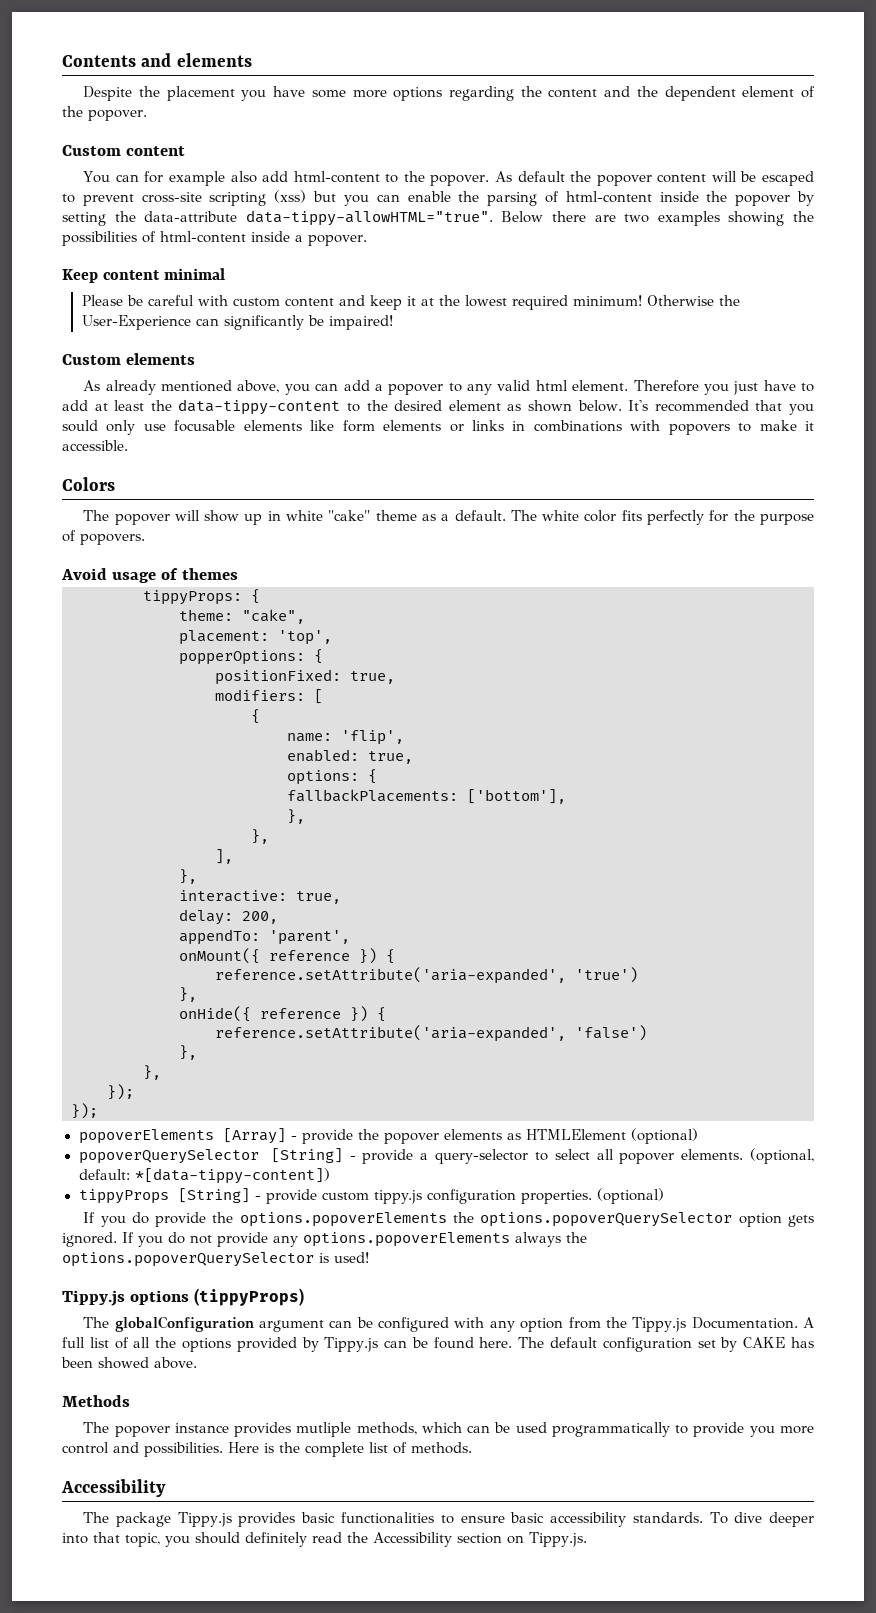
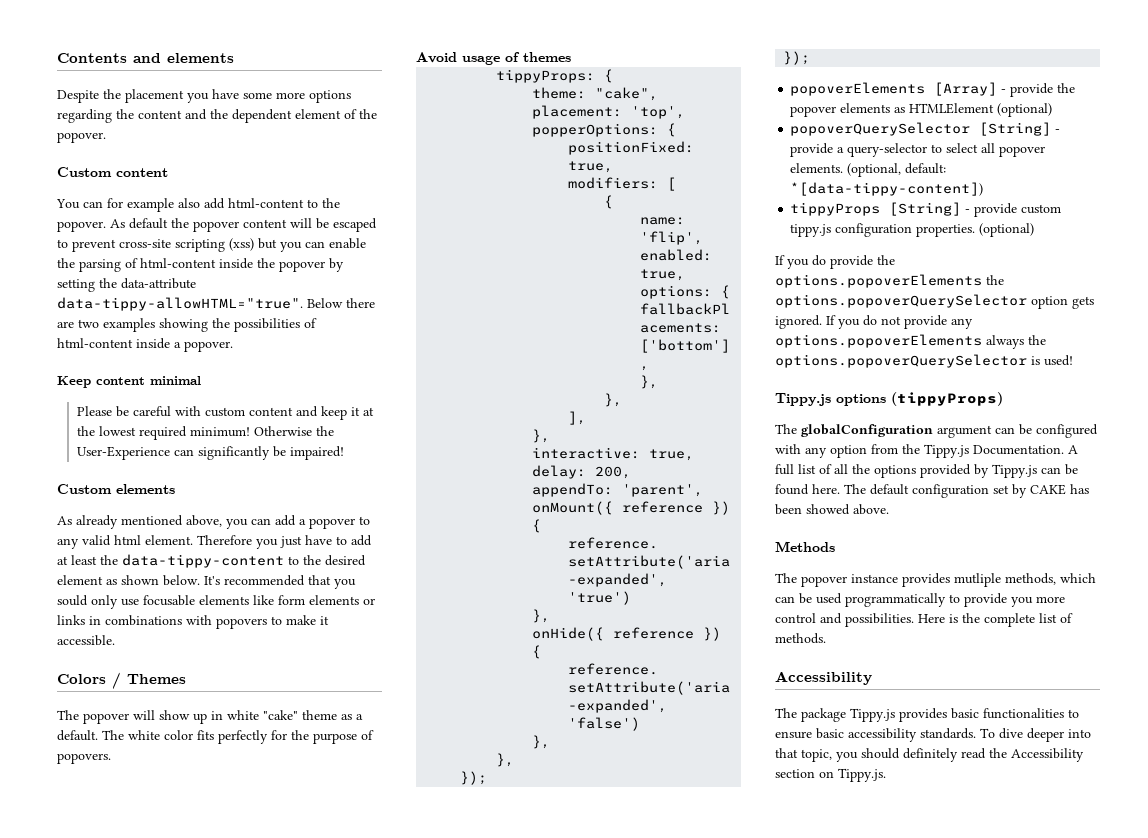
(115, 484) none -> [112,672,186,689] / Themes

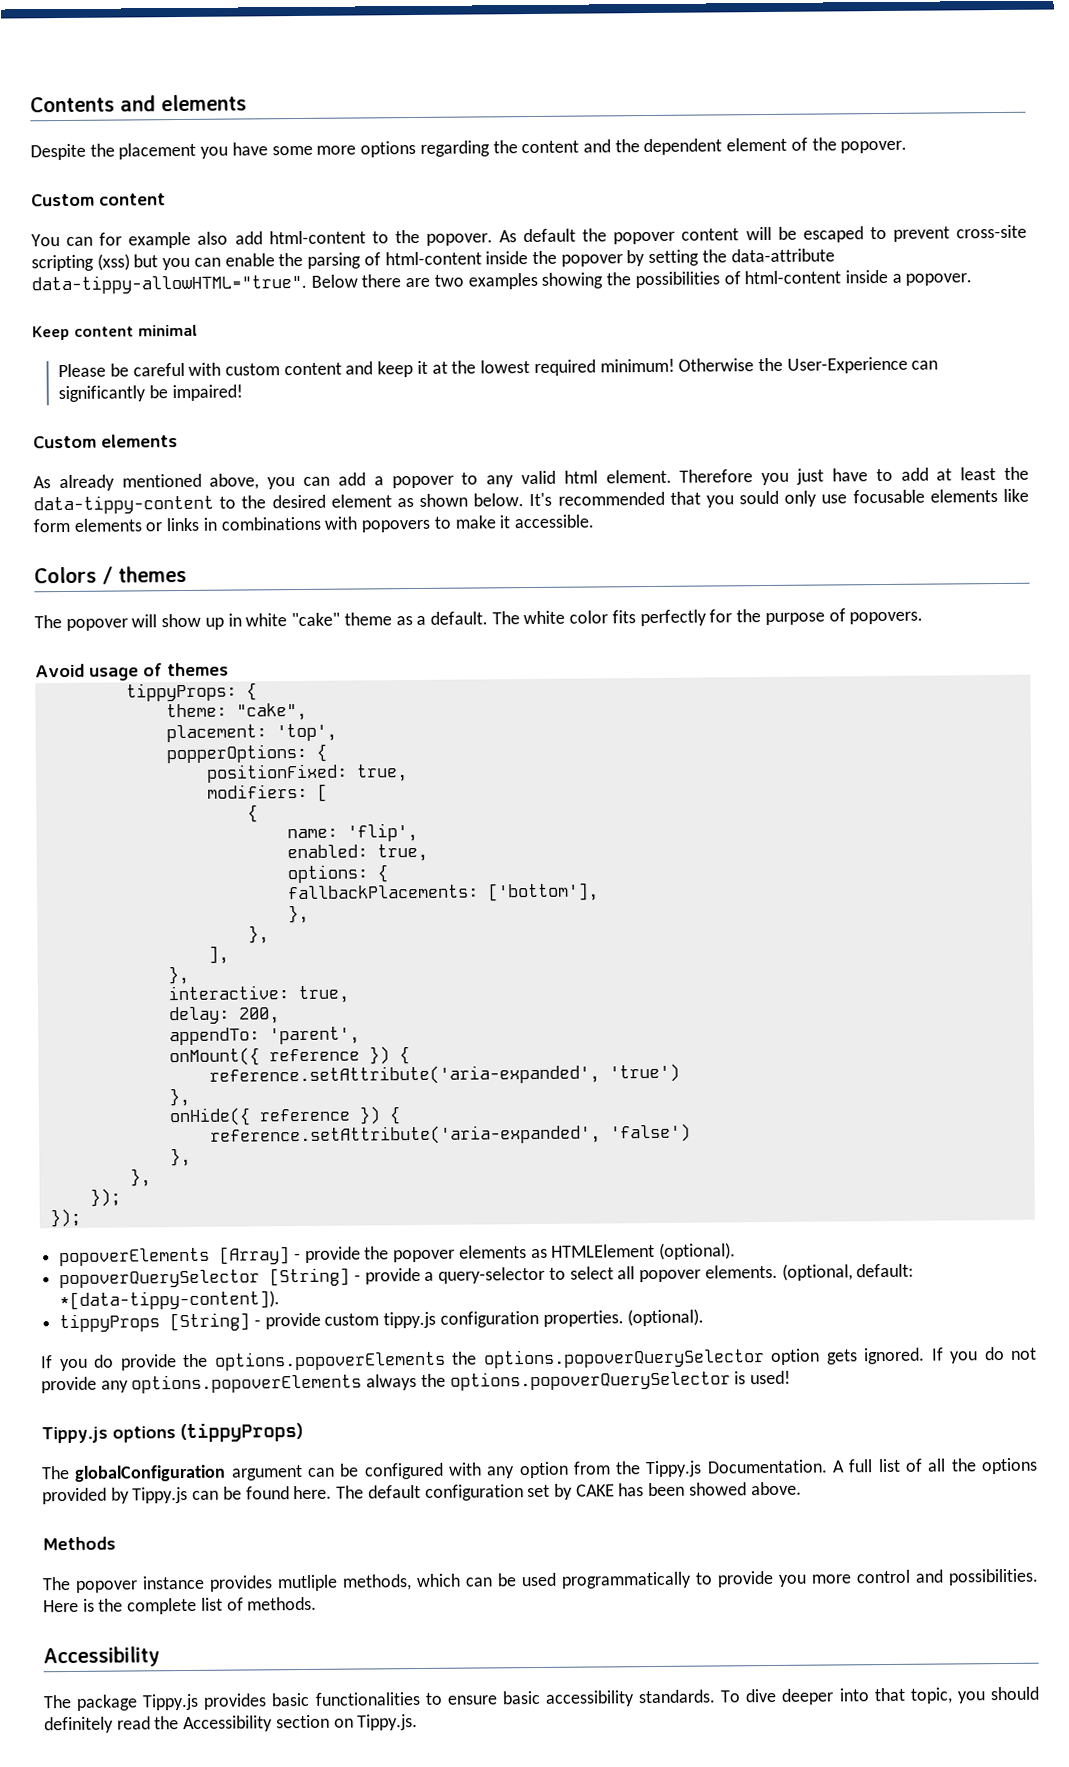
[127,674,186,684] Themes -> [118,565,187,583] themes
[997,103,1053,117] (optional) -> [659,1242,737,1260] (optional).
[790,182,984,196] *[data-tippy-content]) -> [59,1290,281,1311] *[data-tippy-content]).
[979,223,1035,237] (optional) -> [627,1308,705,1327] (optional).

